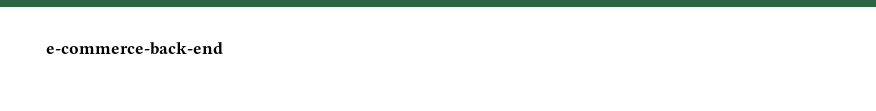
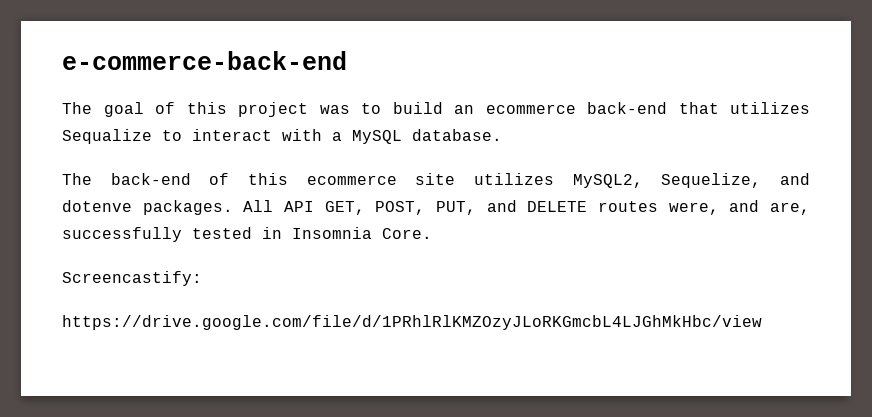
(223, 48) none -> [62,102,810,117] [62,129,502,144] [62,173,810,188] [62,200,810,215] [62,227,432,242] [62,271,202,286] [62,315,762,330] // The goal of this project was to build an ecommerce back-end that utilizes Sequalize to interact with a MySQL database. // The back-end of this ecommerce site utilizes MySQL2, Sequelize, and dotenve packages. All API GET, POST, PUT, and DELETE routes were, and are, successfully tested in Insomnia Core. // Screencastify: // https://drive.google.com/file/d/1PRhlRlKMZOzyJLoRKGmcbL4LJGhMkHbc/view

